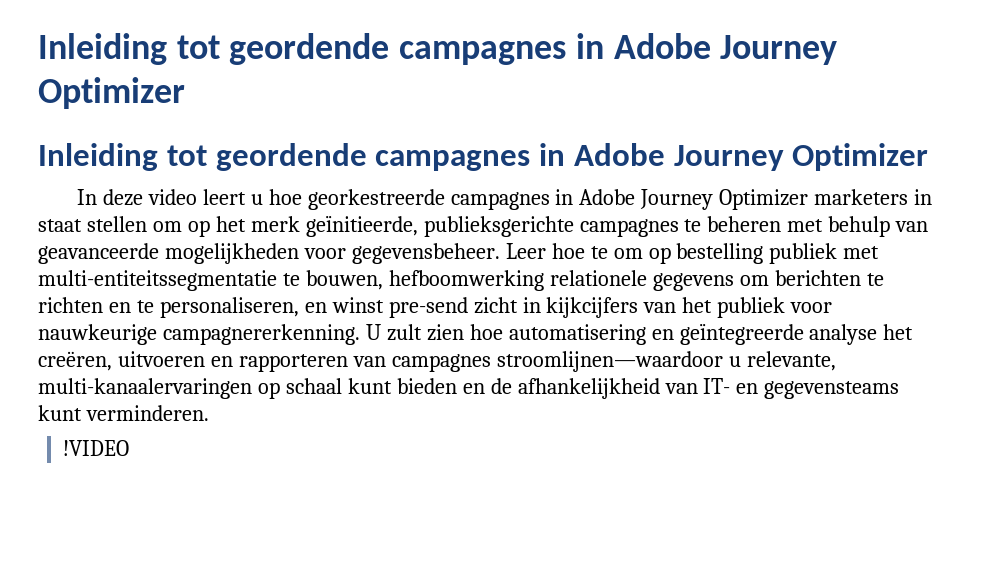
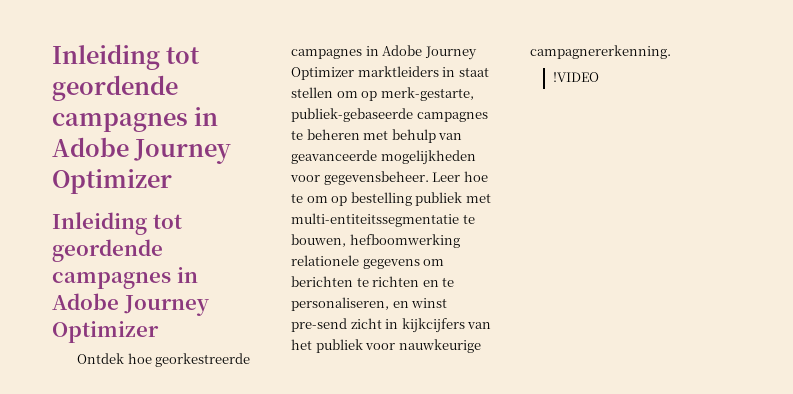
[76,189,263,206] In deze video leert u -> [77,353,125,364] Ontdek
[814,189,909,205] marketers -> [357,66,439,77] marktleiders
[215,216,574,237] het merk geïnitieerde, publieksgerichte -> [380,87,474,101] [291,108,413,122] merk-gestarte, publiek-gebaseerde
[365,324,914,345] [38,351,836,372] [38,378,900,399] [38,405,209,421] U zult zien hoe automatisering en geïntegreerde analyse het creëren, uitvoeren en rapporteren van campagnes stroomlijnen—waardoor u relevante, multi-kanaalervaringen op schaal kunt bieden en de afhankelijkheid van IT- en gegevensteams kunt verminderen. -> (671, 52) none

